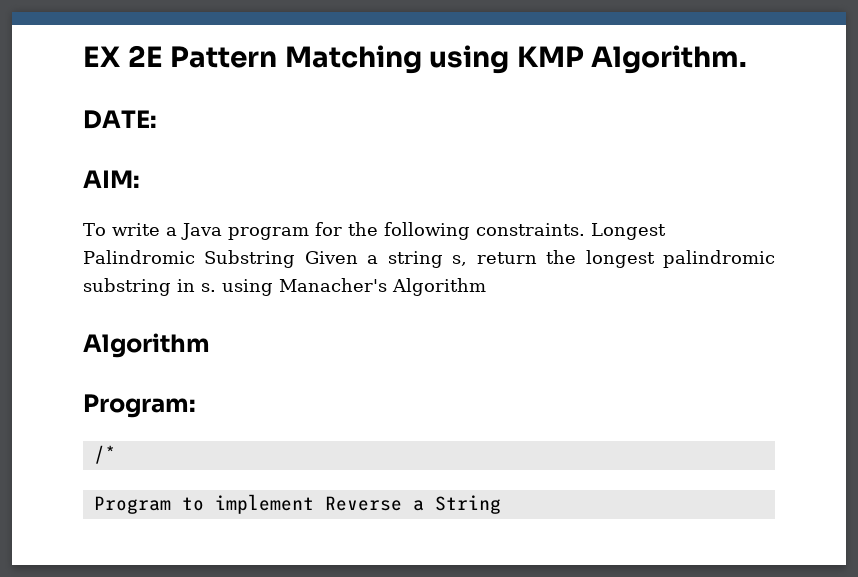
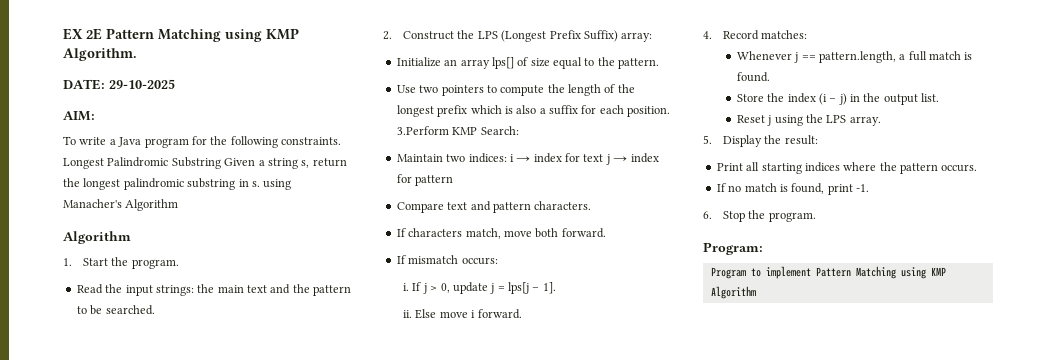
(157, 119) none -> [109,79,175,89] 29-10-2025
(210, 345) none -> [63,257,179,269] [76,284,352,296] [76,305,155,315] [383,30,653,42] [396,57,660,69] [396,84,635,96] [396,105,671,117] [396,126,519,135] [396,153,659,165] [396,174,454,186] [396,201,592,213] [396,228,606,239] [396,255,498,265] [403,282,556,294] [403,309,522,319] [703,30,808,40] [736,51,973,63] [736,72,770,82] [736,93,940,105] [736,114,881,126] [703,135,818,147] [716,162,978,174] [716,183,869,195] [703,210,816,222] // 1. Start the program. // Read the input strings: the main text and the pattern to be searched. // 2. Construct the LPS (Longest Prefix Suffix) array: // Initialize an array lps[] of size equal to the pattern. // Use two pointers to compute the length of the longest prefix which is also a suffix for each position. 3.Perform KMP Search: // Maintain two indices: i → index for text j → index for pattern // Compare text and pattern characters. // If characters match, move both forward. // If mismatch occurs: // i. If j > 0, update j = lps[j – 1]. // ii. Else move i forward. // 4. Record matches: // Whenever j == pattern.length, a full match is found. // Store the index (i − j) in the output list. // Reset j using the LPS array. // 5. Display the result: // Print all starting indices where the pattern occurs. // If no match is found, print -1. // 6. Stop the program.
[93,445,116,464] // /* -> (763, 248) none
[324,495,501,514] Reverse a String -> [815,266,946,279] [710,286,756,299] Pattern Matching using KMP Algorithm

